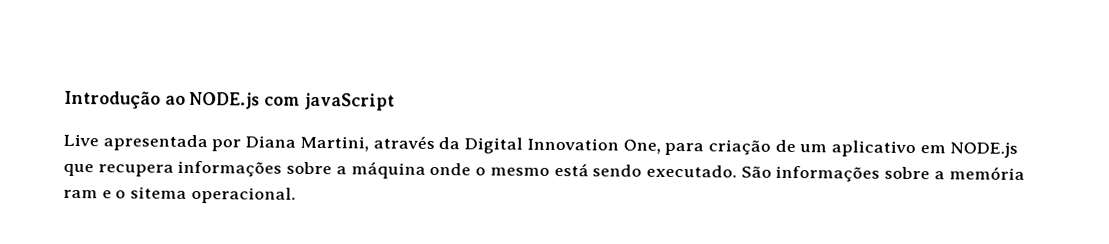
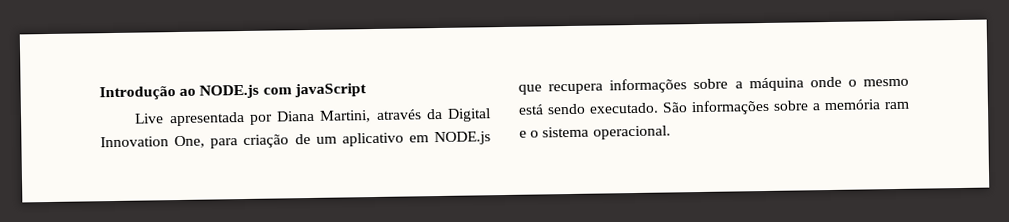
[130,186,188,199] sitema -> [542,126,590,138] sistema

